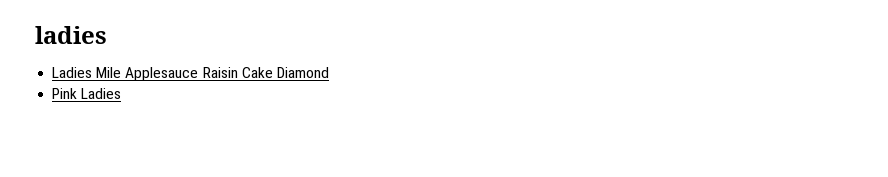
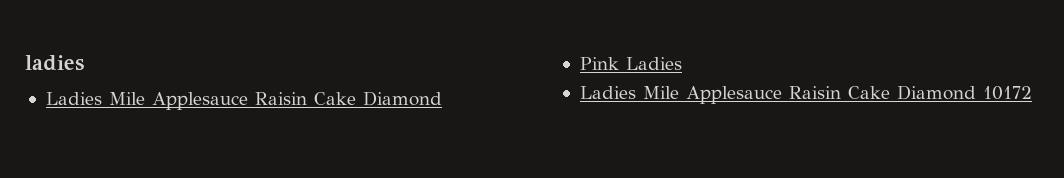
(122, 93) none -> [579,85,1032,104] // Ladies Mile Applesauce Raisin Cake Diamond 10172

